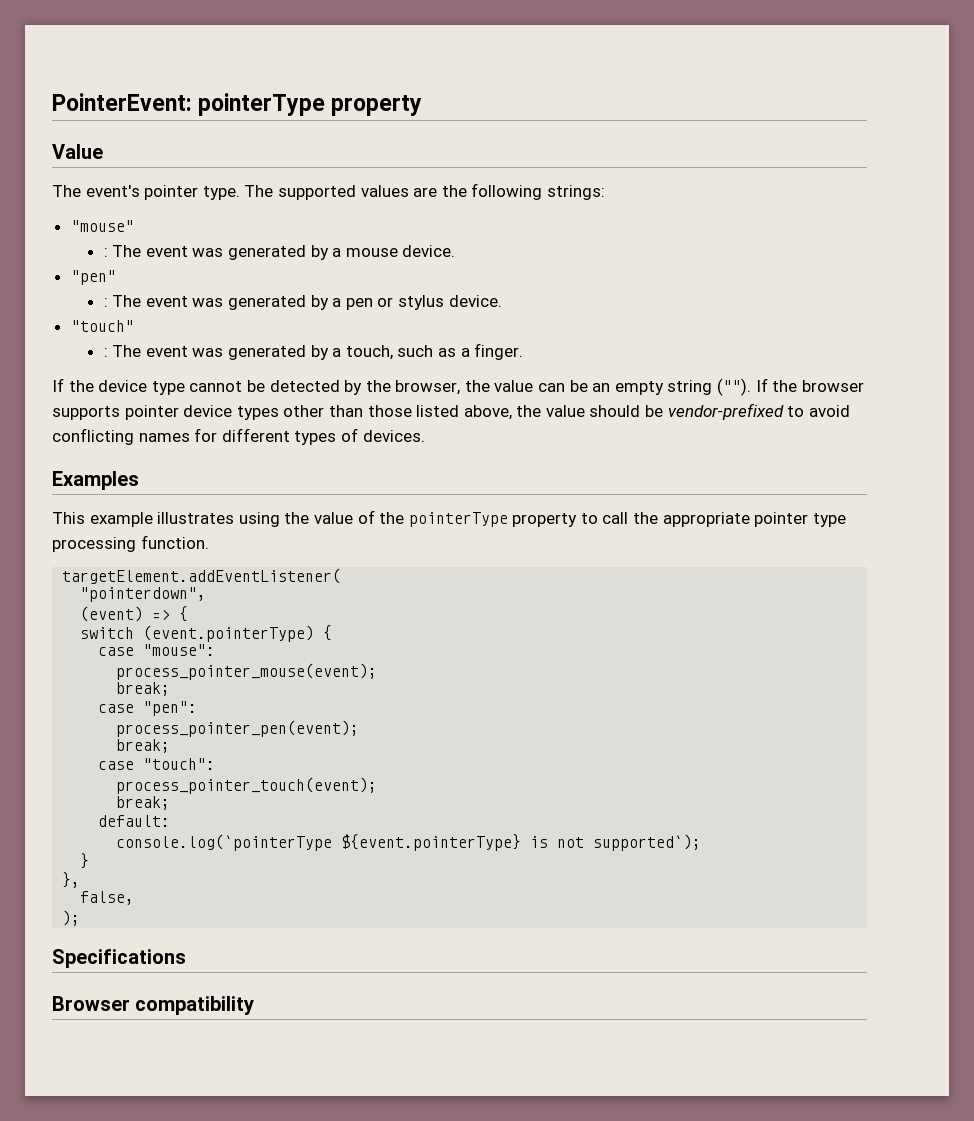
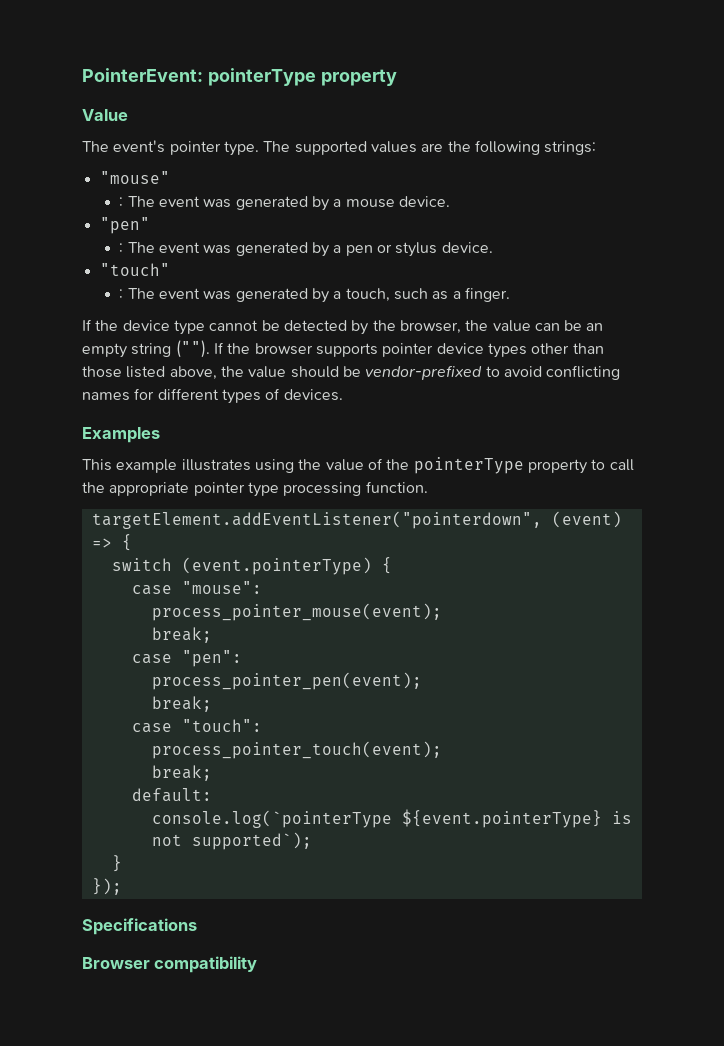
[62,568,342,584] [80,587,207,602] targetElement.addEventListener( // "pointerdown", // -> [91,511,542,529] targetElement.addEventListener("pointerdown",
[62,872,81,888] [80,891,135,905] [62,910,81,926] }, // false, // ); -> [91,878,122,895] });

